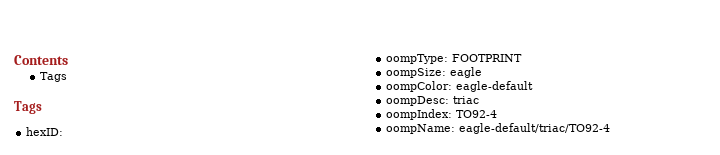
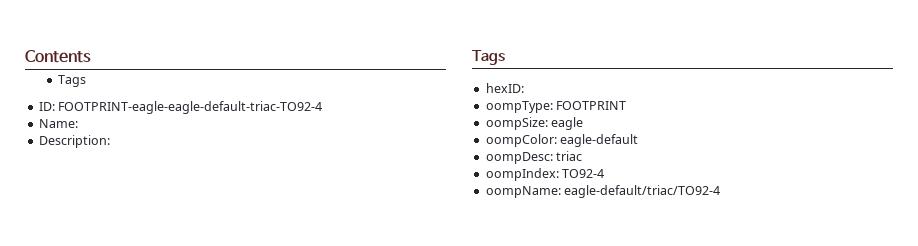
(67, 77) none -> [38,101,323,114] [38,119,78,128] [38,135,110,148] // ID: FOOTPRINT-eagle-eagle-default-triac-TO92-4 // Name: // Description:

